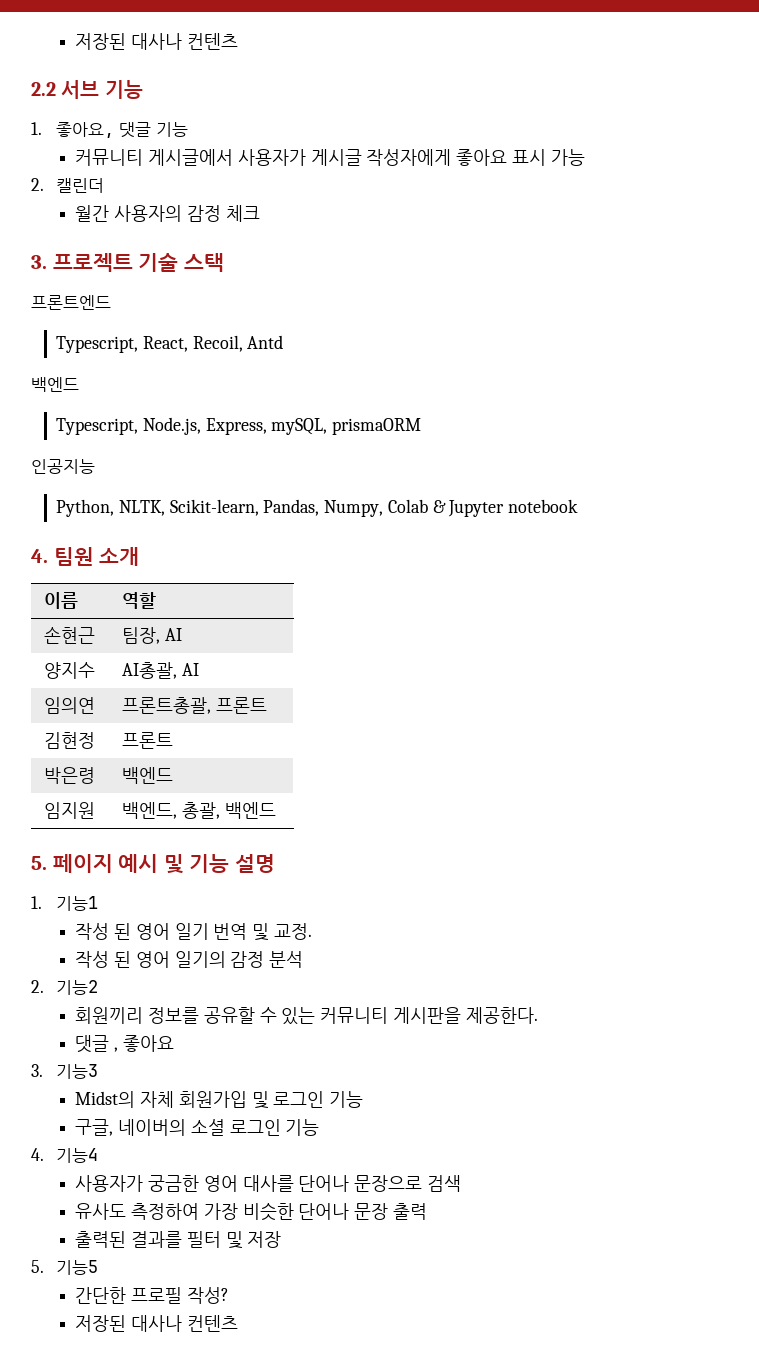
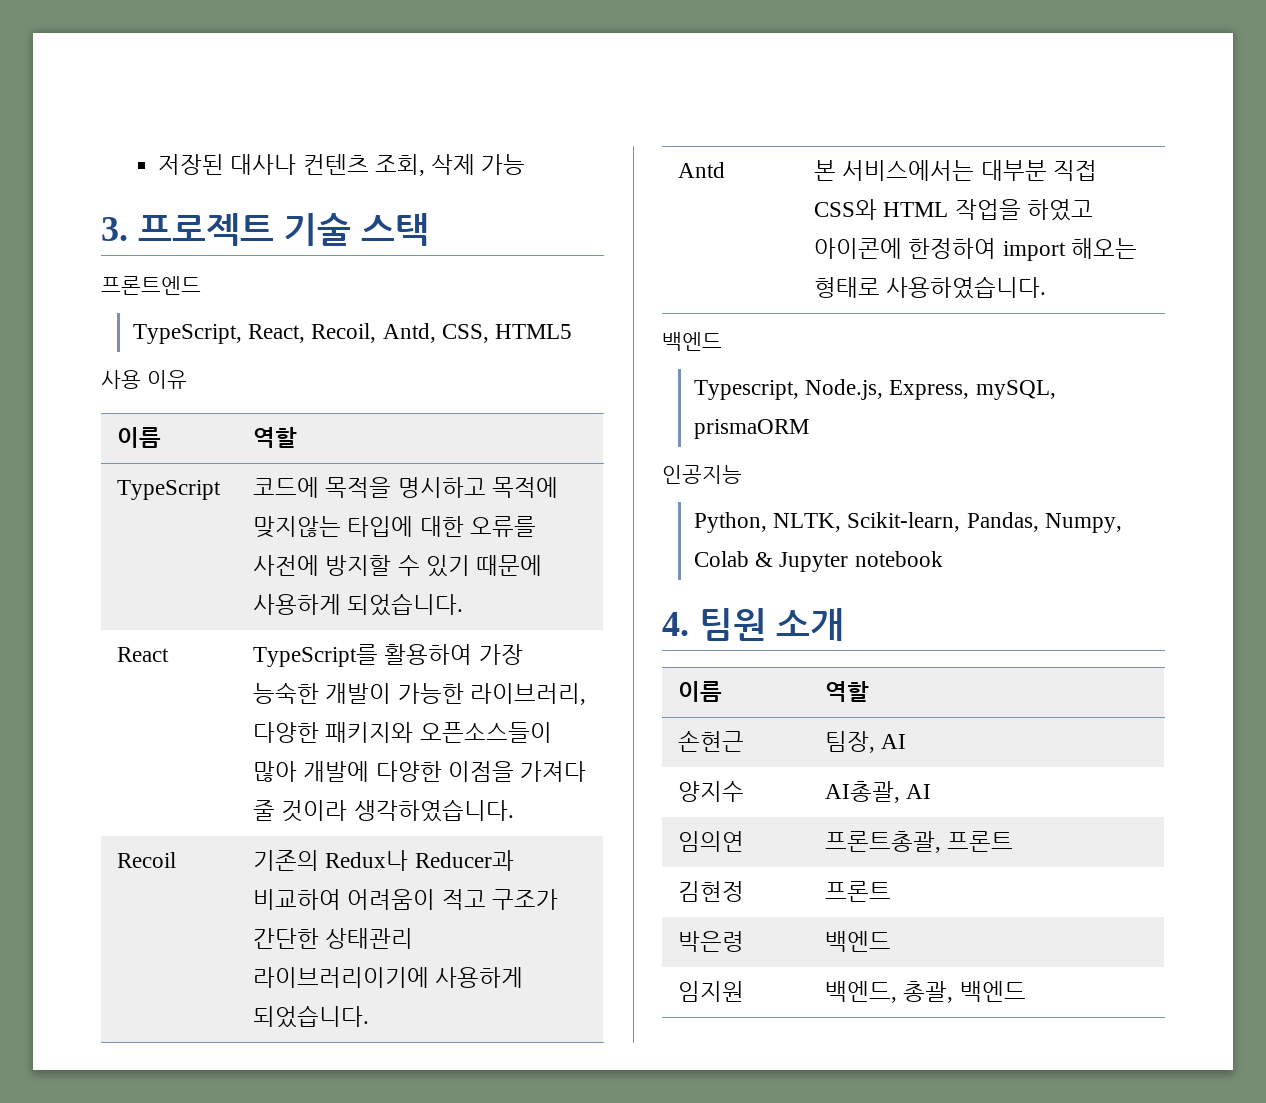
[75,33,238,50] [31,80,143,99] [31,122,189,138] [75,149,585,166] [31,178,105,193] [75,205,260,222] 저장된 대사나 컨텐츠 // 2.2 서브 기능 // 1. 좋아요, 댓글 기능 // 커뮤니티 게시글에서 사용자가 게시글 작성자에게 좋아요 표시 가능 // 2. 캘린더 // 월간 사용자의 감정 체크 -> [158,154,526,176] 저장된 대사나 컨텐츠 조회, 삭제 가능
[56,336,139,353] Typescript, -> [132,324,242,344] TypeScript,
[247,335,284,349] Antd -> [382,323,572,343] [101,370,187,389] [117,427,162,448] [253,427,298,448] [117,480,222,500] [253,477,558,498] [253,516,536,538] [253,555,542,577] [253,593,464,616] [117,647,170,662] [253,644,523,667] [253,682,586,705] [253,722,552,743] [253,761,586,782] [253,799,514,822] [117,852,177,868] [253,850,514,871] [253,889,558,910] [253,928,414,949] [253,967,524,988] [253,1005,370,1028] [678,162,726,178] [814,160,1097,181] [814,199,1093,221] [814,238,1137,261] [814,276,1047,299] Antd, CSS, HTML5 // 사용 이유 // 이름 | 역할 // TypeScript | 코드에 목적을 명시하고 목적에 맞지않는 타입에 대한 오류를 사전에 방지할 수 있기 때문에 사용하게 되었습니다. // React | TypeScript를 활용하여 가장 능숙한 개발이 가능한 라이브러리, 다양한 패키지와 오픈소스들이 많아 개발에 다양한 이점을 가져다 줄 것이라 생각하였습니다. // Recoil | 기존의 Redux나 Reducer과 비교하여 어려움이 적고 구조가 간단한 상태관리 라이브러리이기에 사용하게 되었습니다. // Antd | 본 서비스에서는 대부분 직접 CSS와 HTML 작업을 하였고 아이콘에 한정하여 import 해오는 형태로 사용하였습니다.
[31,854,275,874] [31,896,99,911] [75,923,312,941] [75,951,304,968] [31,980,99,995] [75,1007,538,1025] [75,1035,174,1053] [31,1064,99,1079] [75,1091,364,1109] [75,1119,320,1136] [31,1148,99,1163] [75,1175,461,1192] [75,1202,427,1221] [75,1231,282,1249] [31,1260,99,1275] [75,1287,229,1304] [75,1315,238,1332] // 5. 페이지 예시 및 기능 설명 // 1. 기능1 // 작성 된 영어 일기 번역 및 교정. // 작성 된 영어 일기의 감정 분석 // 2. 기능2 // 회원끼리 정보를 공유할 수 있는 커뮤니티 게시판을 제공한다. // 댓글 , 좋아요 // 3. 기능3 // Midst의 자체 회원가입 및 로그인 기능 // 구글, 네이버의 소셜 로그인 기능 // 4. 기능4 // 사용자가 궁금한 영어 대사를 단어나 문장으로 검색 // 유사도 측정하여 가장 비슷한 단어나 문장 출력 // 출력된 결과를 필터 및 저장 // 5. 기능5 // 간단한 프로필 작성? // 저장된 대사나 컨텐츠 -> (1026, 991) none

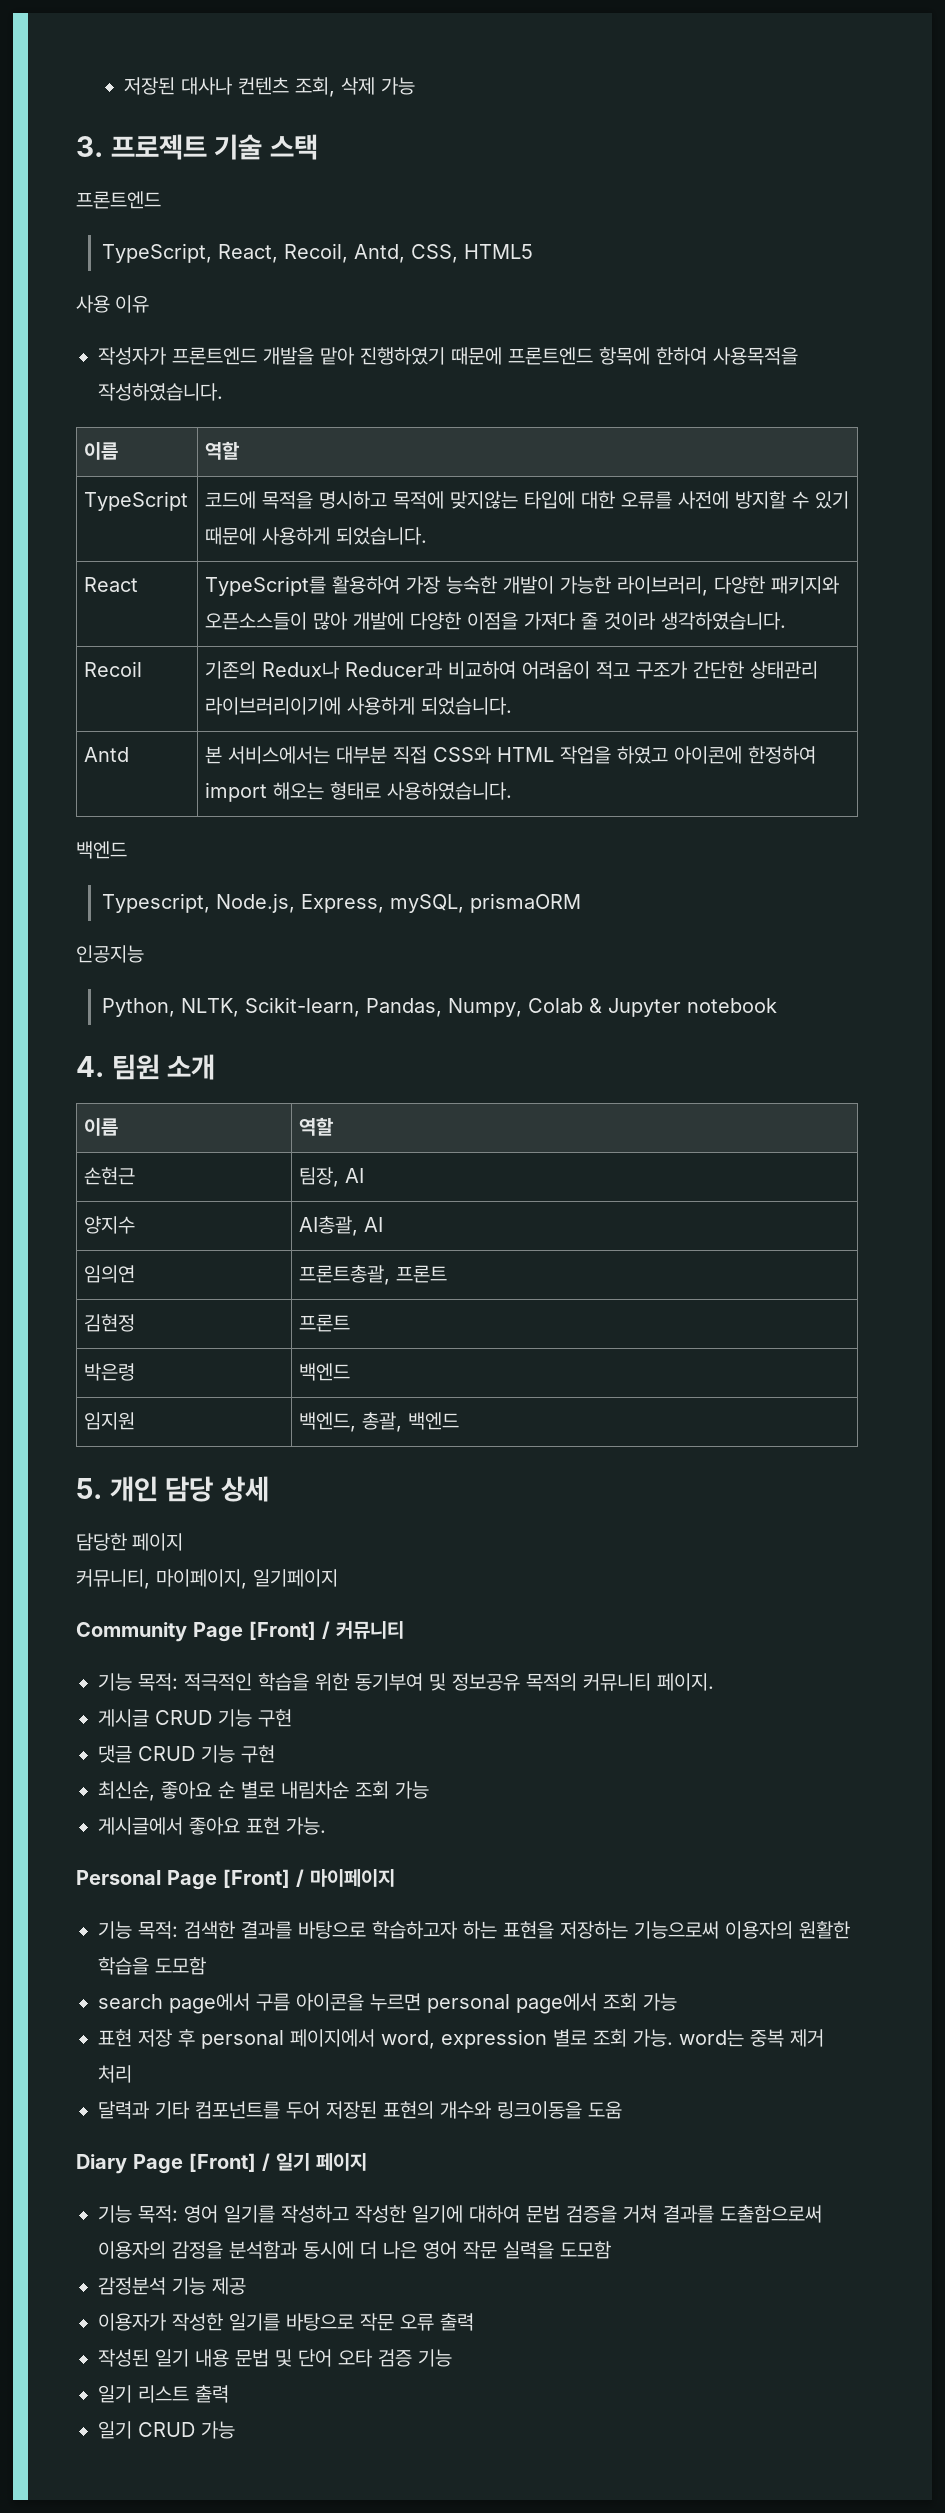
(187, 379) none -> [98,347,798,365] [98,383,223,401] // 작성자가 프론트엔드 개발을 맡아 진행하였기 때문에 프론트엔드 항목에 한하여 사용목적을 작성하였습니다.
(1026, 991) none -> [76,1476,269,1502] [76,1533,184,1551] [76,1569,338,1589] [76,1621,404,1642] [98,1673,714,1691] [98,1709,292,1727] [98,1745,275,1763] [98,1781,429,1801] [98,1817,326,1835] [76,1869,395,1890] [98,1921,850,1939] [98,1957,206,1975] [98,1993,677,2014] [98,2029,824,2049] [98,2065,132,2083] [98,2101,622,2119] [76,2153,367,2174] [98,2205,822,2223] [98,2241,611,2259] [98,2277,246,2295] [98,2313,474,2331] [98,2349,452,2367] [98,2385,229,2403] [98,2421,235,2439] // 5. 개인 담당 상세 // 담당한 페이지 // 커뮤니티, 마이페이지, 일기페이지 // Community Page [Front] / 커뮤니티 // 기능 목적: 적극적인 학습을 위한 동기부여 및 정보공유 목적의 커뮤니티 페이지. // 게시글 CRUD 기능 구현 // 댓글 CRUD 기능 구현 // 최신순, 좋아요 순 별로 내림차순 조회 가능 // 게시글에서 좋아요 표현 가능. // Personal Page [Front] / 마이페이지 // 기능 목적: 검색한 결과를 바탕으로 학습하고자 하는 표현을 저장하는 기능으로써 이용자의 원활한 학습을 도모함 // search page에서 구름 아이콘을 누르면 personal page에서 조회 가능 // 표현 저장 후 personal 페이지에서 word, expression 별로 조회 가능. word는 중복 제거 처리 // 달력과 기타 컴포넌트를 두어 저장된 표현의 개수와 링크이동을 도움 // Diary Page [Front] / 일기 페이지 // 기능 목적: 영어 일기를 작성하고 작성한 일기에 대하여 문법 검증을 거쳐 결과를 도출함으로써 이용자의 감정을 분석함과 동시에 더 나은 영어 작문 실력을 도모함 // 감정분석 기능 제공 // 이용자가 작성한 일기를 바탕으로 작문 오류 출력 // 작성된 일기 내용 문법 및 단어 오타 검증 기능 // 일기 리스트 출력 // 일기 CRUD 가능

